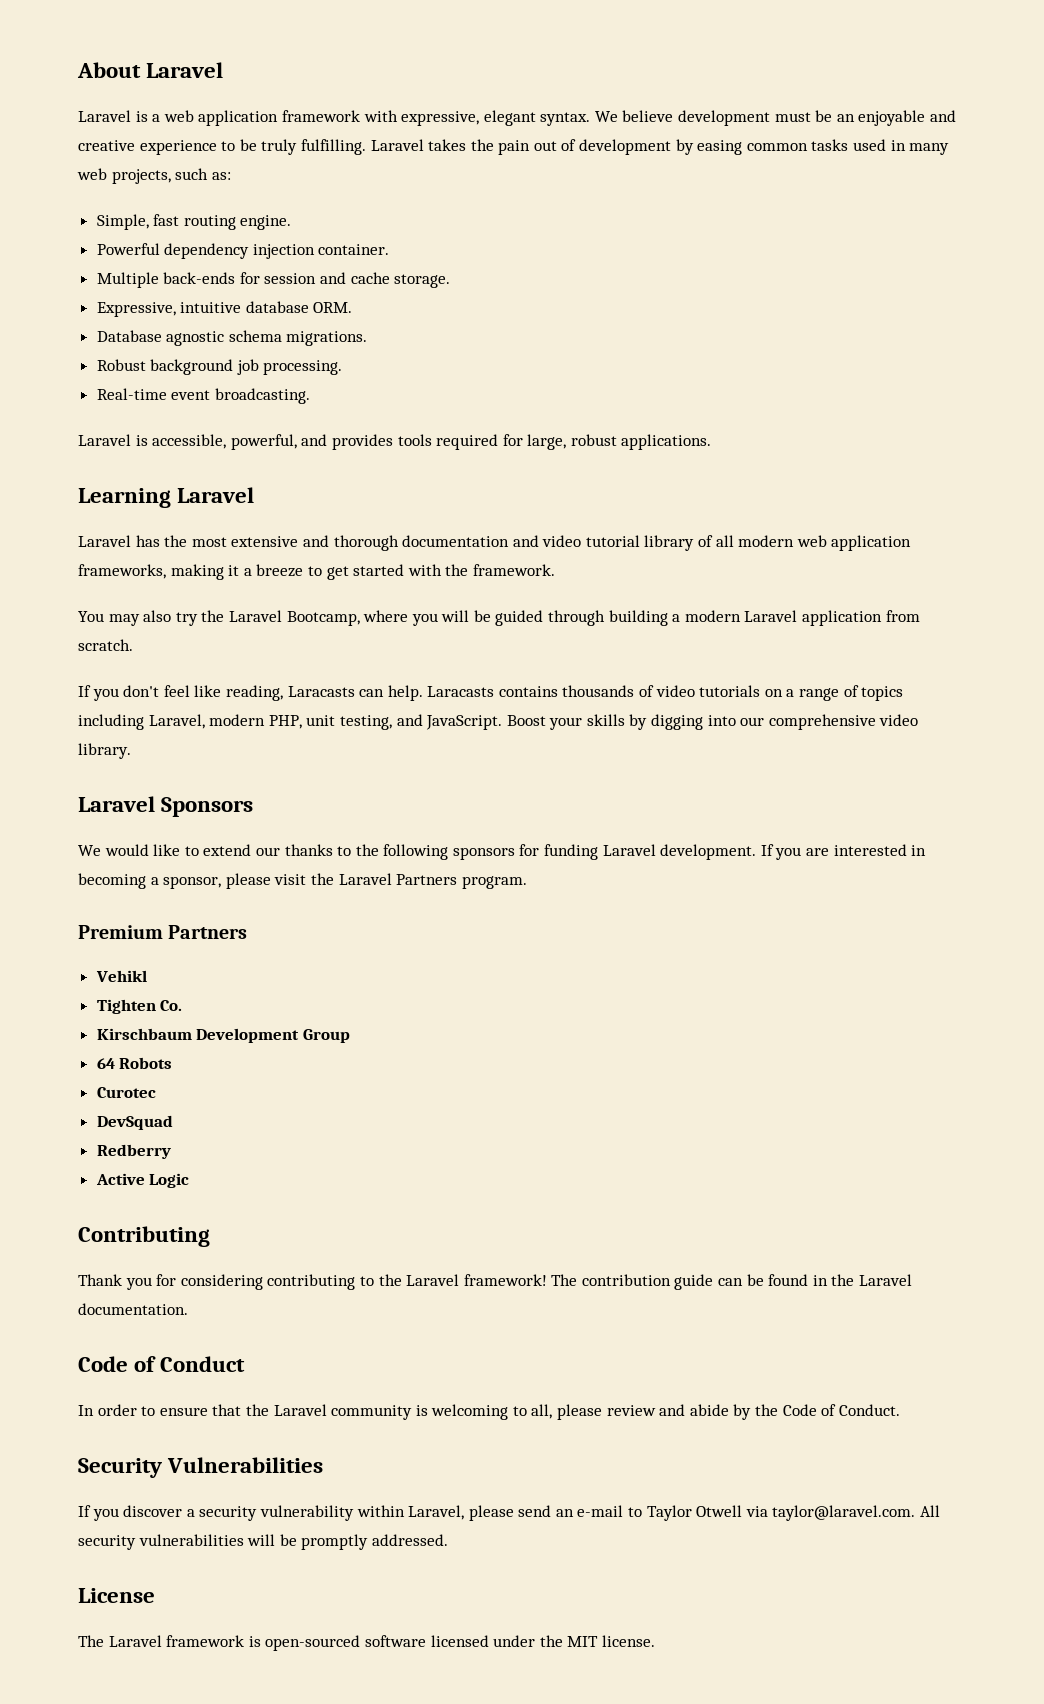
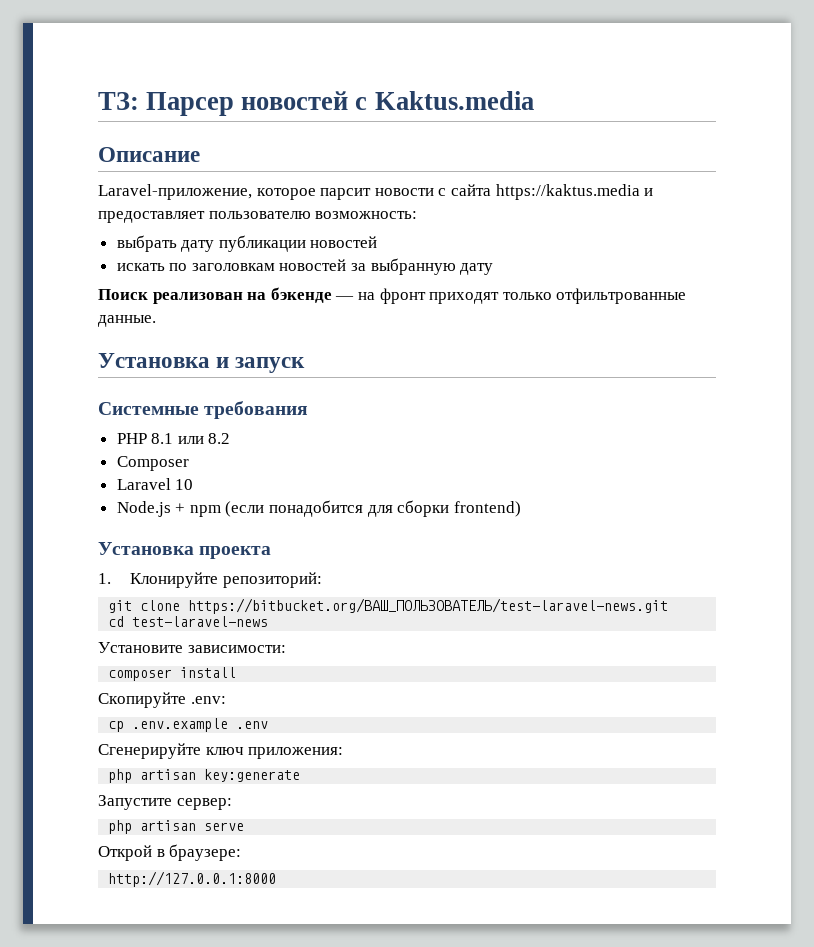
[77,62,224,78] [78,110,957,126] [78,139,950,155] [77,168,231,184] [96,214,292,230] [96,243,390,259] [96,272,451,288] [96,301,353,317] [96,330,368,346] [96,359,343,375] [96,388,310,404] [78,434,712,450] [78,487,255,508] [78,535,912,551] [78,564,555,580] [78,610,920,626] [78,639,133,651] [78,685,904,701] [78,714,919,730] [78,743,131,759] [78,796,254,817] [78,844,927,860] [78,873,527,889] [78,925,248,939] [95,970,147,982] [96,999,183,1014] [96,1028,350,1043] [96,1057,173,1069] [96,1087,156,1098] [96,1115,173,1130] [96,1144,171,1159] [95,1173,190,1188] [78,1226,210,1247] [78,1274,913,1290] [78,1303,188,1315] [78,1356,246,1372] [78,1404,900,1420] [78,1457,324,1478] [78,1505,941,1521] [78,1534,448,1550] [78,1588,155,1603] [78,1635,655,1651] About Laravel // Laravel is a web application framework with expressive, elegant syntax. We believe development must be an enjoyable and creative experience to be truly fulfilling. Laravel takes the pain out of development by easing common tasks used in many web projects, such as: // Simple, fast routing engine. // Powerful dependency injection container. // Multiple back-ends for session and cache storage. // Expressive, intuitive database ORM. // Database agnostic schema migrations. // Robust background job processing. // Real-time event broadcasting. // Laravel is accessible, powerful, and provides tools required for large, robust applications. // Learning Laravel // Laravel has the most extensive and thorough documentation and video tutorial library of all modern web application frameworks, making it a breeze to get started with the framework. // You may also try the Laravel Bootcamp, where you will be guided through building a modern Laravel application from scratch. // If you don't feel like reading, Laracasts can help. Laracasts contains thousands of video tutorials on a range of topics including Laravel, modern PHP, unit testing, and JavaScript. Boost your skills by digging into our comprehensive video library. // Laravel Sponsors // We would like to extend our thanks to the following sponsors for funding Laravel development. If you are interested in becoming a sponsor, please visit the Laravel Partners program. // Premium Partners // Vehikl // Tighten Co. // Kirschbaum Development Group // 64 Robots // Curotec // DevSquad // Redberry // Active Logic // Contributing // Thank you for considering contributing to the Laravel framework! The contribution guide can be found in the Laravel documentation. // Code of Conduct // In order to ensure that the Laravel community is welcoming to all, please review and abide by the Code of Conduct. // Security Vulnerabilities // If you discover a security vulnerability within Laravel, please send an e-mail to Taylor Otwell via taylor@laravel.com. All security vulnerabilities will be promptly addressed. // License // The Laravel framework is open-sourced software licensed under the MIT license. -> [98,91,534,116] [98,147,200,162] [98,184,654,200] [98,211,418,223] [116,235,378,252] [116,258,494,275] [98,287,687,304] [98,315,156,327] [98,353,306,373] [98,401,309,419] [116,433,231,444] [116,456,189,471] [116,478,194,490] [116,500,521,517] [98,542,272,559] [98,572,322,588] [108,598,669,614] [108,616,269,627] [98,642,286,653] [108,667,237,681] [98,692,226,708] [108,718,269,732] [98,743,344,759] [108,769,301,783] [98,795,232,810] [108,820,245,834] [98,844,242,861] [108,871,277,887] ТЗ: Парсер новостей с Kaktus.media // Описание // Laravel-приложение, которое парсит новости с сайта https://kaktus.media и предоставляет пользователю возможность: // выбрать дату публикации новостей // искать по заголовкам новостей за выбранную дату // Поиск реализован на бэкенде — на фронт приходят только отфильтрованные данные. // Установка и запуск // Системные требования // PHP 8.1 или 8.2 // Composer // Laravel 10 // Node.js + npm (если понадобится для сборки frontend) // Установка проекта // 1. Клонируйте репозиторий: // git clone https://bitbucket.org/ВАШ_ПОЛЬЗОВАТЕЛЬ/test-laravel-news.git // cd test-laravel-news // Установите зависимости: // composer install // Скопируйте .env: // cp .env.example .env // Сгенерируйте ключ приложения: // php artisan key:generate // Запустите сервер: // php artisan serve // Открой в браузере: // http://127.0.0.1:8000

